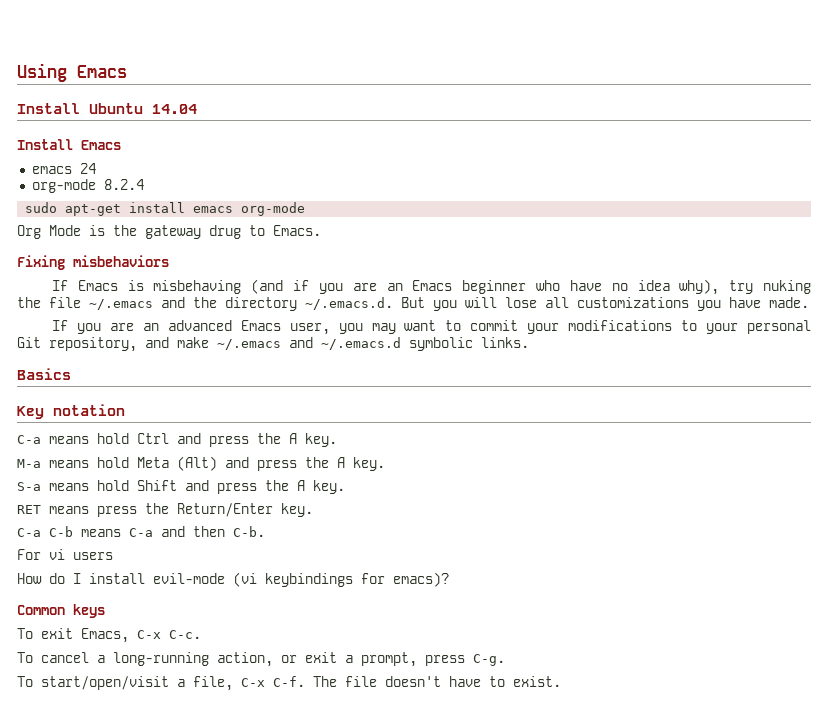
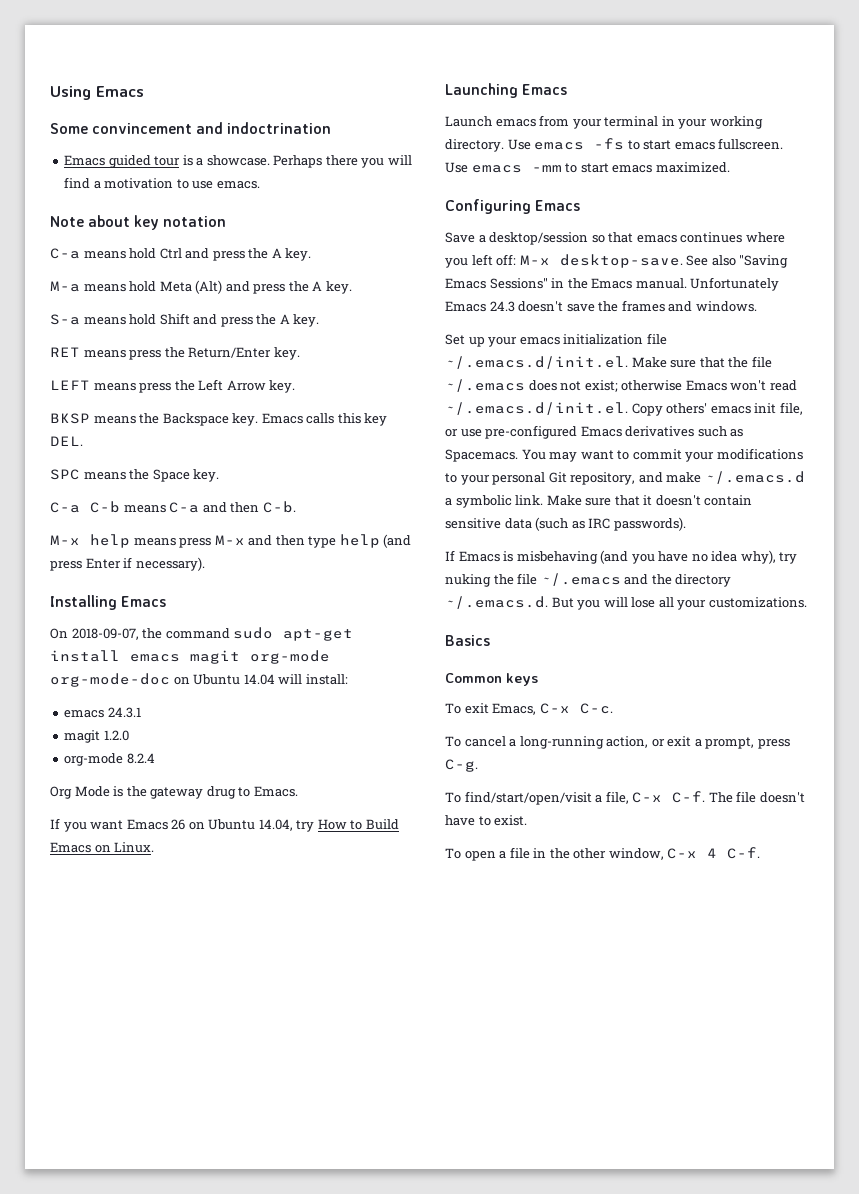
[17,103,197,114] [17,139,121,150] [31,163,96,174] [31,179,144,193] [25,202,306,216] [17,225,321,239] [17,255,169,270] [51,279,812,295] [17,297,809,311] [51,320,811,335] [17,337,529,352] [17,368,71,380] [17,406,44,419] Install Ubuntu 14.04 // Install Emacs // emacs 24 // org-mode 8.2.4 // sudo apt-get install emacs org-mode // Org Mode is the gateway drug to Emacs. // Fixing misbehaviors // If Emacs is misbehaving (and if you are an Emacs beginner who have no idea why), try nuking the file ~/.emacs and the directory ~/.emacs.d. But you will lose all customizations you have made. // If you are an advanced Emacs user, you may want to commit your modifications to your personal Git repository, and make ~/.emacs and ~/.emacs.d symbolic links. // Basics // Key -> [50,122,332,134] [64,155,412,168] [64,177,260,189] [50,215,160,230] Some convincement and indoctrination // Emacs guided tour is a showcase. Perhaps there you will find a motivation to use emacs. // Note about key
(313, 510) none -> [50,379,296,393] [50,413,388,426] [50,436,83,446] [50,469,220,482] // LEFT means press the Left Arrow key. // BKSP means the Backspace key. Emacs calls this key DEL. // SPC means the Space key.
[17,549,113,560] [17,572,449,587] For vi users // How do I install evil-mode (vi keybindings for emacs)? -> [50,534,412,548] [50,557,205,571] [50,595,167,610] [50,627,354,641] [50,650,330,664] [50,673,348,687] [64,707,141,718] [64,730,129,743] [64,753,155,766] [50,786,298,799] [50,818,399,832] [50,842,155,853] [445,83,568,98] [445,115,763,129] [445,138,784,152] [445,162,730,173] [445,199,581,214] [445,232,785,245] [445,254,789,268] [445,277,780,291] [445,300,757,312] [445,333,667,347] [445,356,772,369] [445,379,797,392] [445,402,803,416] [445,425,744,439] [445,448,803,462] [445,471,805,485] [445,495,753,508] [445,517,686,531] [445,550,798,564] [445,573,732,587] [445,596,807,610] [445,635,490,646] M-x help means press M-x and then type help (and press Enter if necessary). // Installing Emacs // On 2018-09-07, the command sudo apt-get install emacs magit org-mode org-mode-doc on Ubuntu 14.04 will install: // emacs 24.3.1 // magit 1.2.0 // org-mode 8.2.4 // Org Mode is the gateway drug to Emacs. // If you want Emacs 26 on Ubuntu 14.04, try How to Build Emacs on Linux. // Launching Emacs // Launch emacs from your terminal in your working directory. Use emacs -fs to start emacs fullscreen. Use emacs -mm to start emacs maximized. // Configuring Emacs // Save a desktop/session so that emacs continues where you left off: M-x desktop-save. See also "Saving Emacs Sessions" in the Emacs manual. Unfortunately Emacs 24.3 doesn't save the frames and windows. // Set up your emacs initialization file ~/.emacs.d/init.el. Make sure that the file ~/.emacs does not exist; otherwise Emacs won't read ~/.emacs.d/init.el. Copy others' emacs init file, or use pre-configured Emacs derivatives such as Spacemacs. You may want to commit your modifications to your personal Git repository, and make ~/.emacs.d a symbolic link. Make sure that it doesn't contain sensitive data (such as IRC passwords). // If Emacs is misbehaving (and you have no idea why), try nuking the file ~/.emacs and the directory ~/.emacs.d. But you will lose all your customizations. // Basics
[41,676,169,690] start/open/visit -> [464,791,592,805] find/start/open/visit
(561, 681) none -> [445,847,761,861] // To open a file in the other window, C-x 4 C-f.

